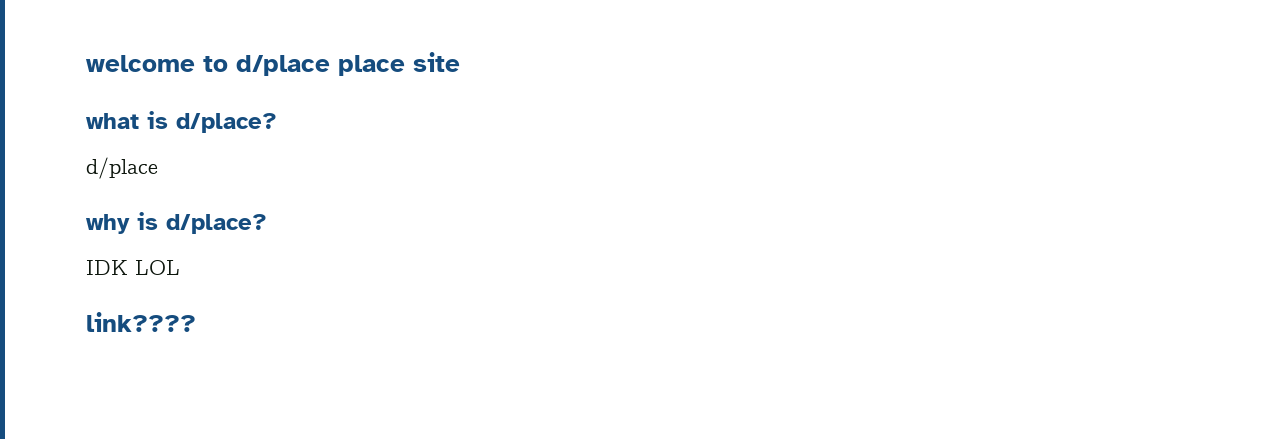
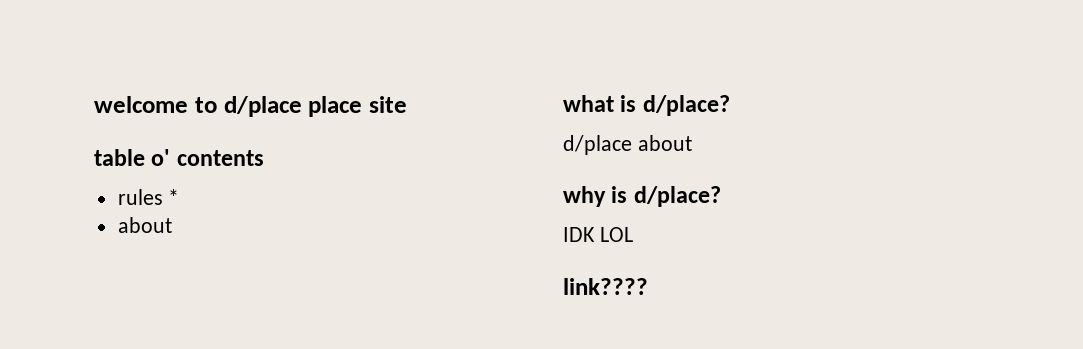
(460, 62) none -> [94,149,264,166] [117,189,180,205] [117,217,172,233] // table o' contents // rules * // about
(158, 168) none -> [637,135,692,151] about

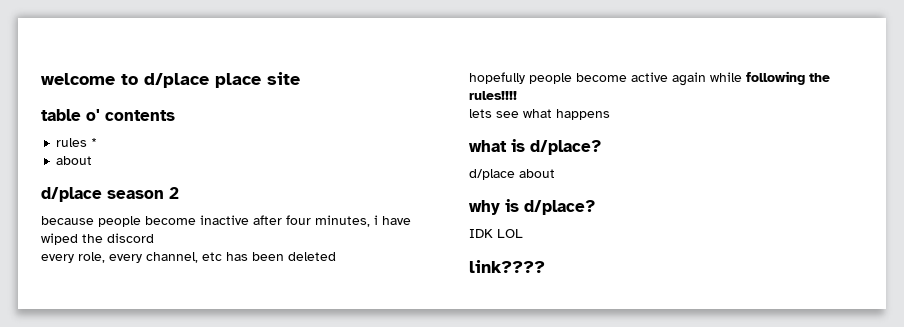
(172, 225) none -> [41,187,179,202] [41,215,411,227] [41,233,154,245] [41,252,336,263] [469,71,830,86] [469,91,517,100] [469,109,610,120] // d/place season 2 // because people become inactive after four minutes, i have wiped the discord // every role, every channel, etc has been deleted // hopefully people become active again while following the rules!!!! // lets see what happens

